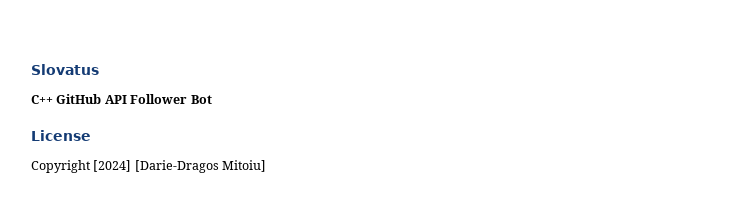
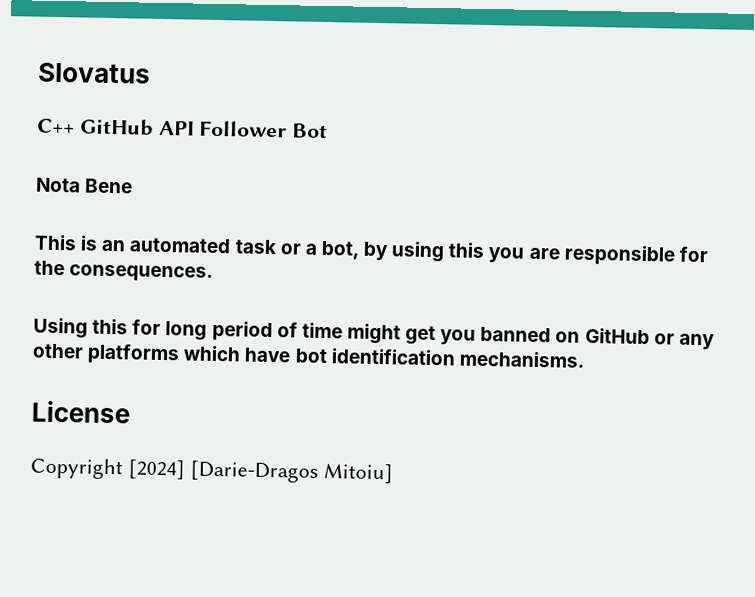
(212, 99) none -> [35,177,134,194] [34,234,709,266] [34,260,214,282] [33,317,715,350] [32,343,585,368] // Nota Bene // This is an automated task or a bot, by using this you are responsible for the consequences. // Using this for long period of time might get you banned on GitHub or any other platforms which have bot identification mechanisms.

